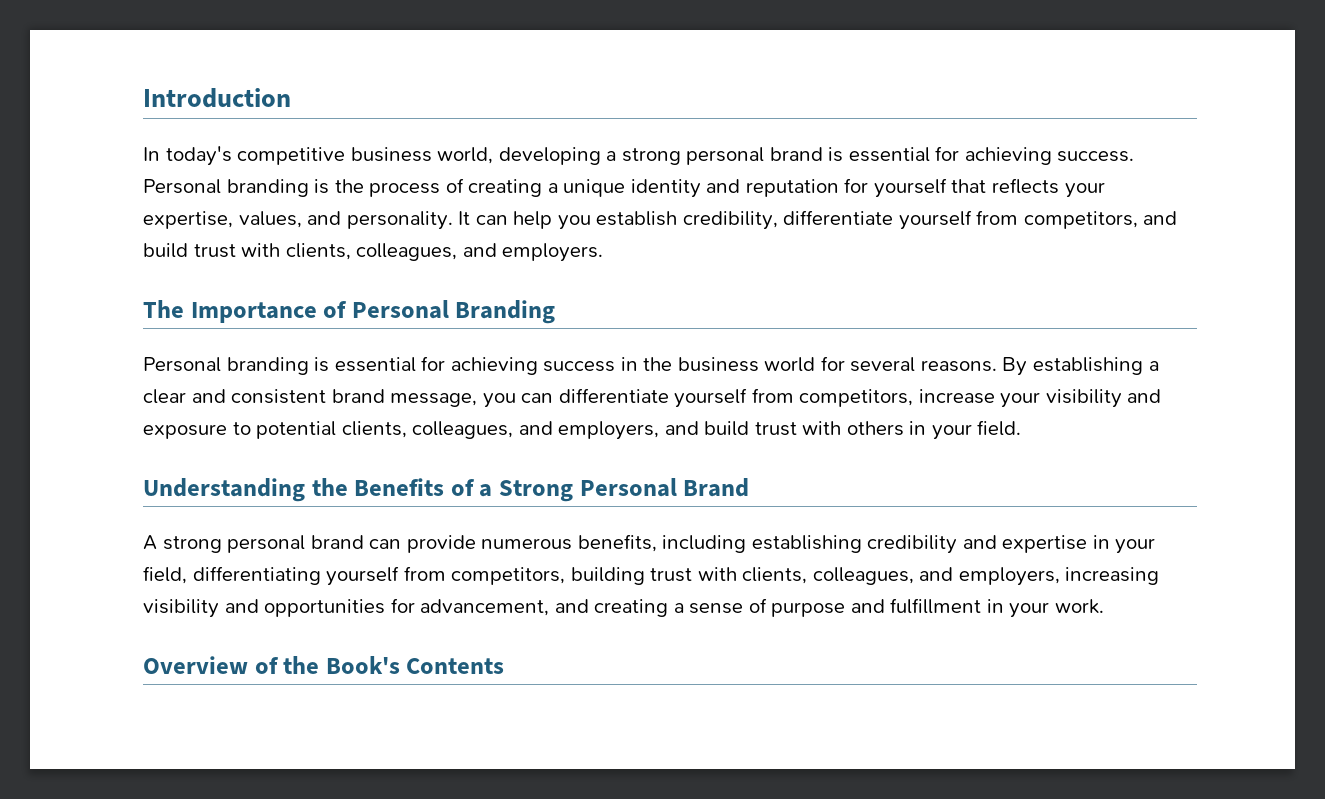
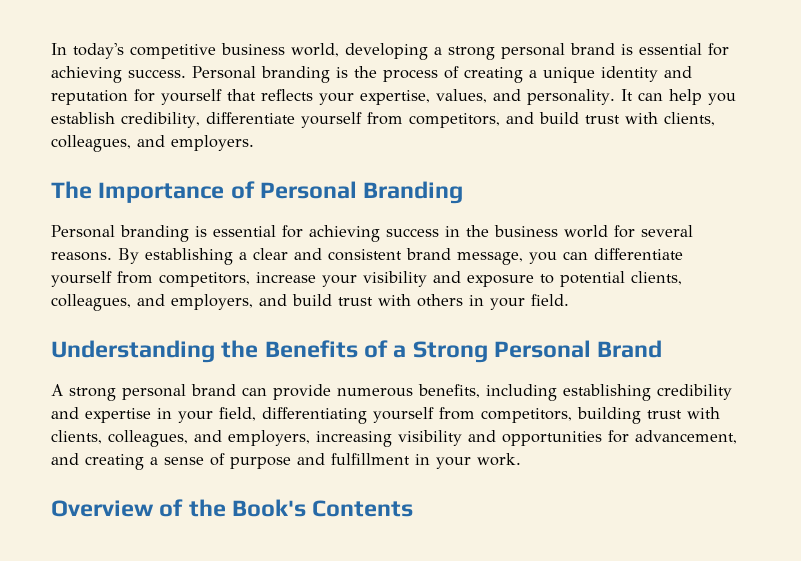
[143,88,291,108] Introduction // -> (51, 49) none

